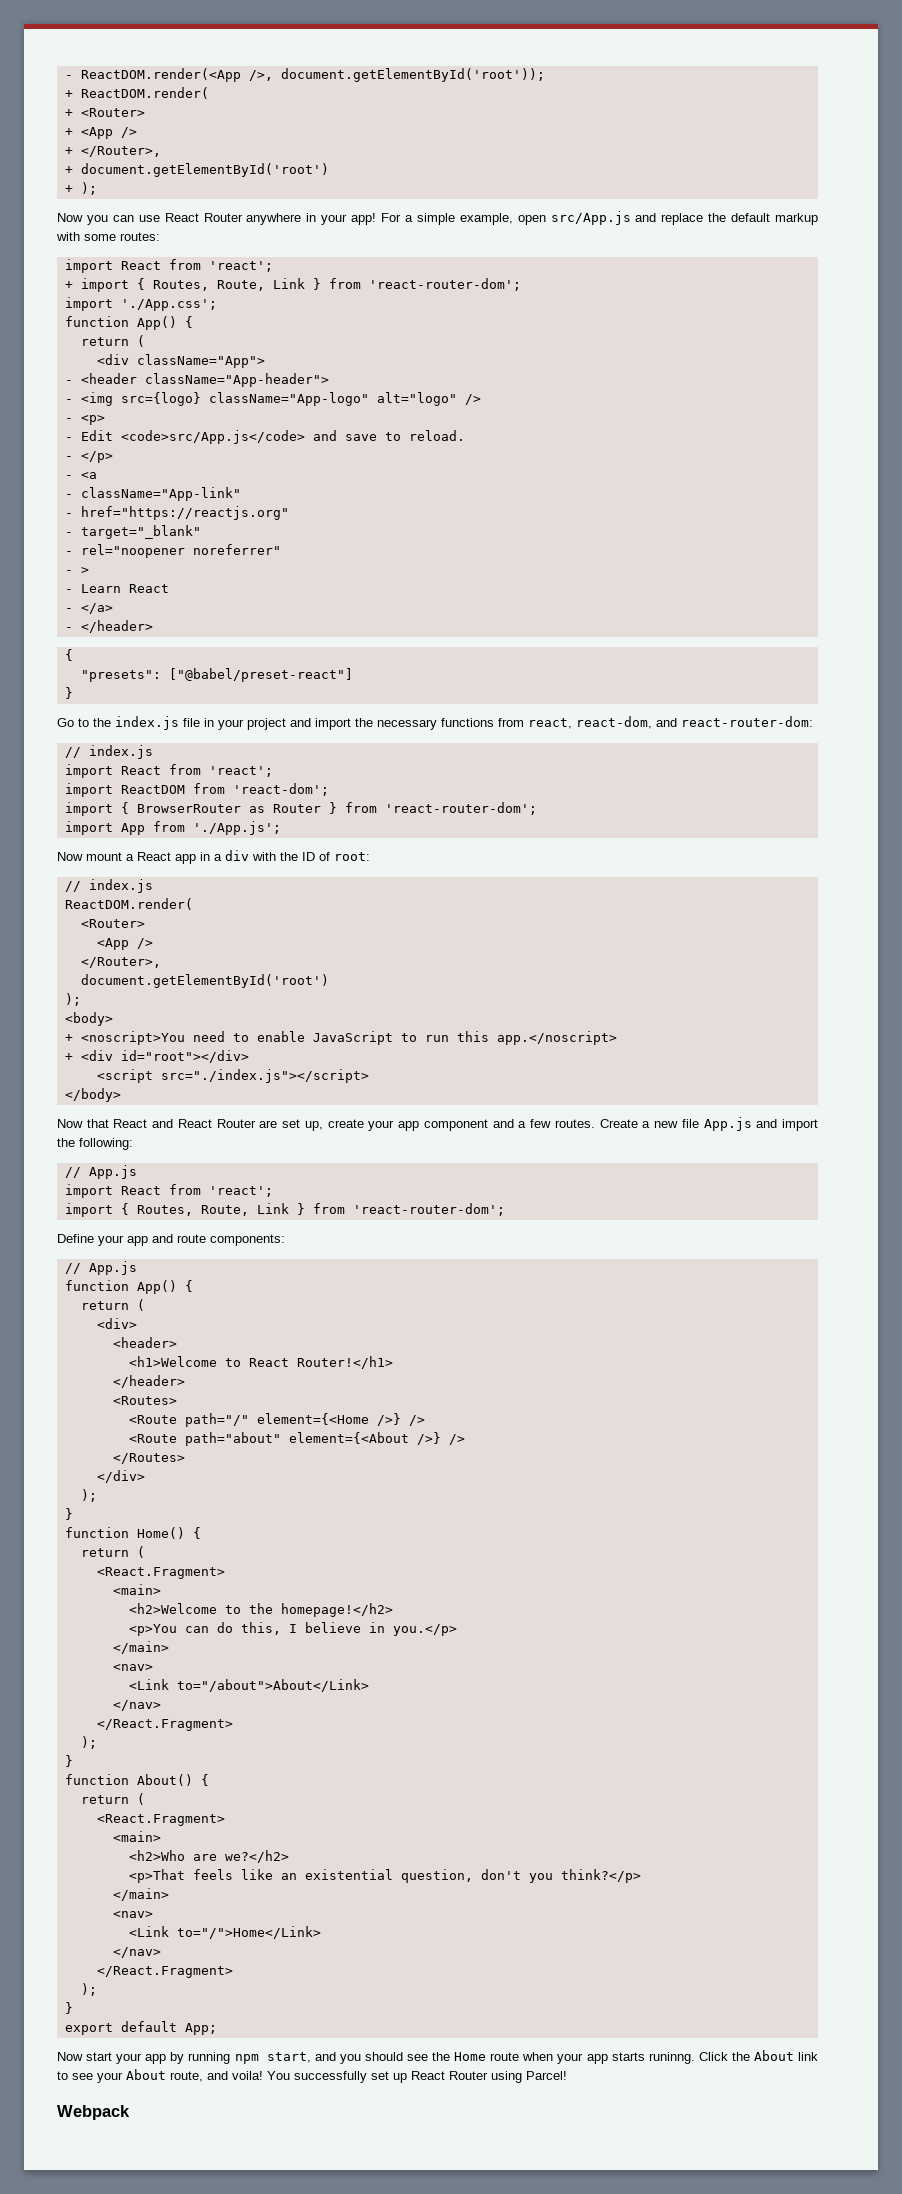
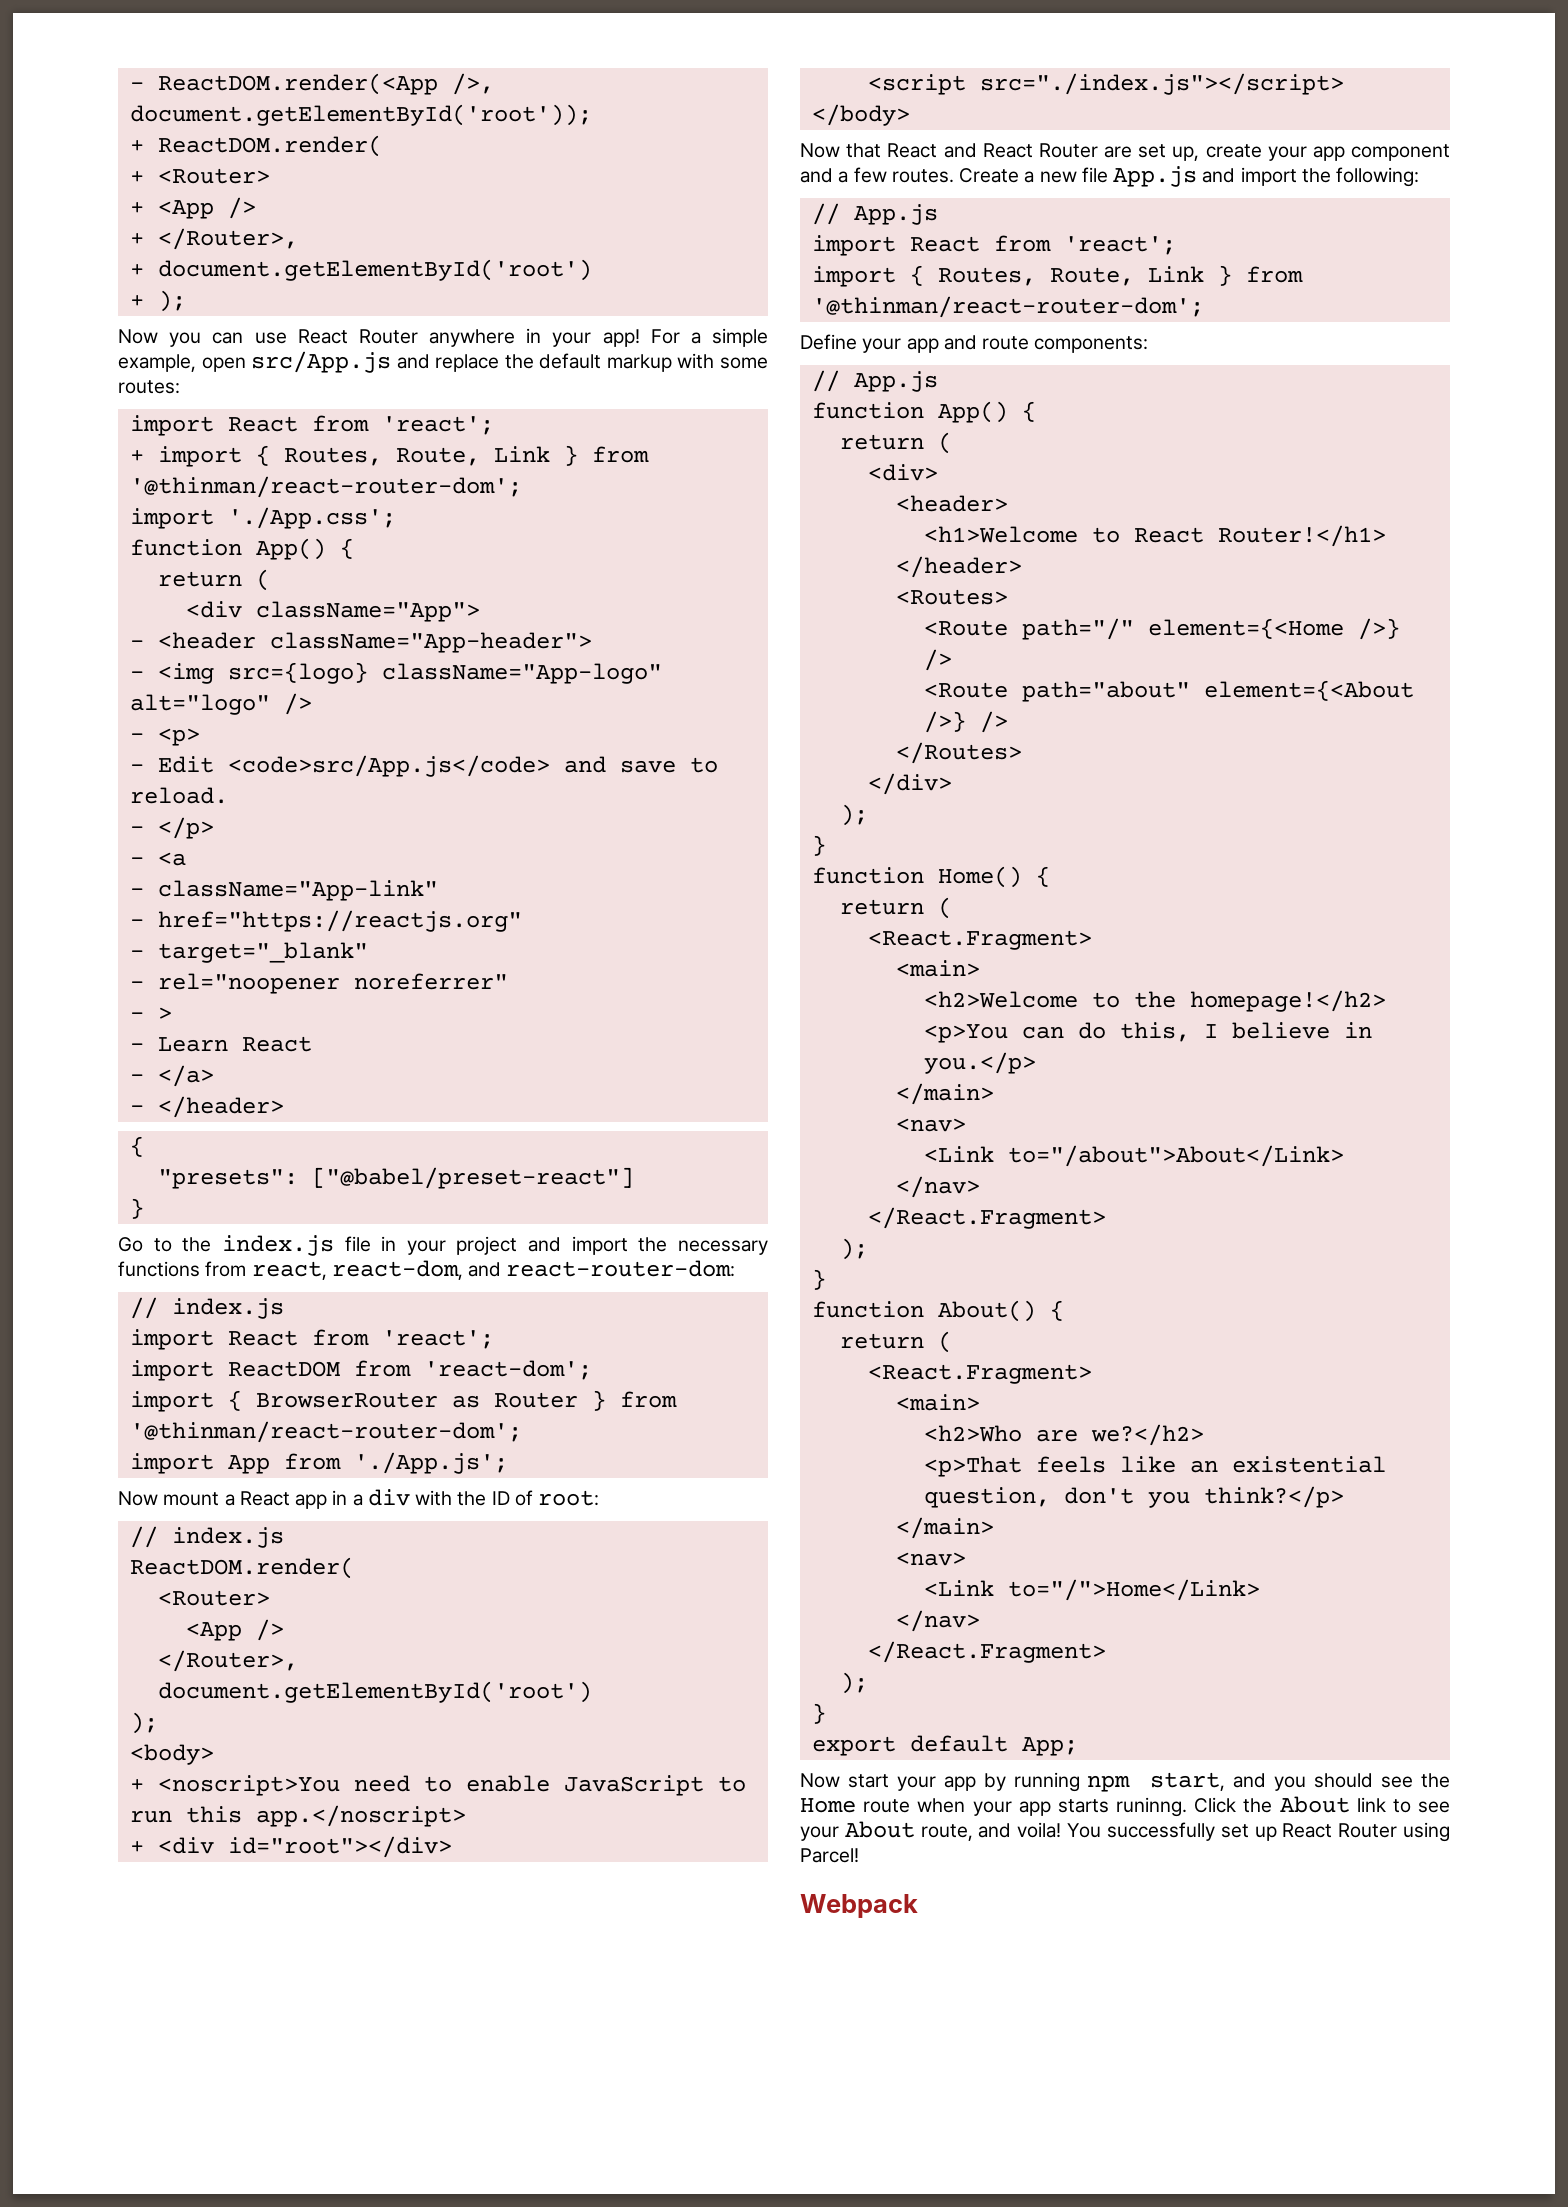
[368,278,521,291] 'react-router-dom'; -> [129,476,522,498] '@thinman/react-router-dom';
[384,802,537,815] 'react-router-dom'; -> [129,1421,522,1443] '@thinman/react-router-dom';
[352,1203,505,1216] 'react-router-dom'; -> [811,296,1204,318] '@thinman/react-router-dom';

